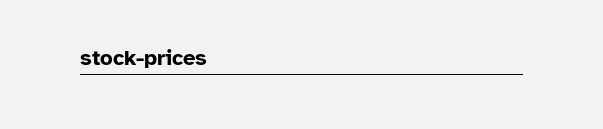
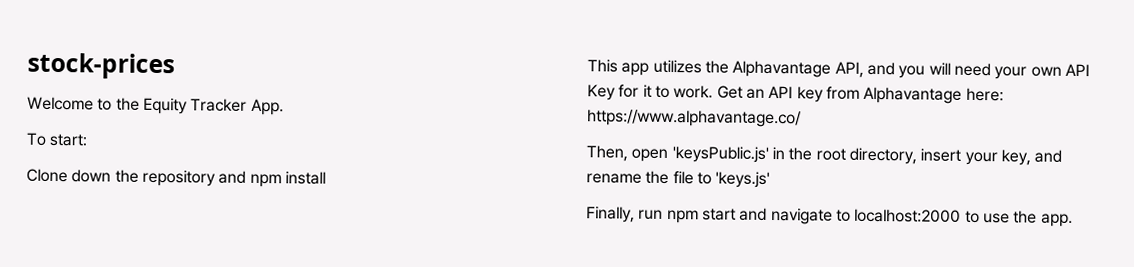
(207, 58) none -> [27,96,284,116] [26,132,88,147] [26,168,326,188] [587,59,1090,80] [587,84,1004,104] [587,109,802,128] [586,145,1063,166] [586,170,771,188] [586,206,1073,227] // Welcome to the Equity Tracker App. // To start: // Clone down the repository and npm install // This app utilizes the Alphavantage API, and you will need your own API Key for it to work. Get an API key from Alphavantage here: https://www.alphavantage.co/ // Then, open 'keysPublic.js' in the root directory, insert your key, and rename the file to 'keys.js' // Finally, run npm start and navigate to localhost:2000 to use the app.

